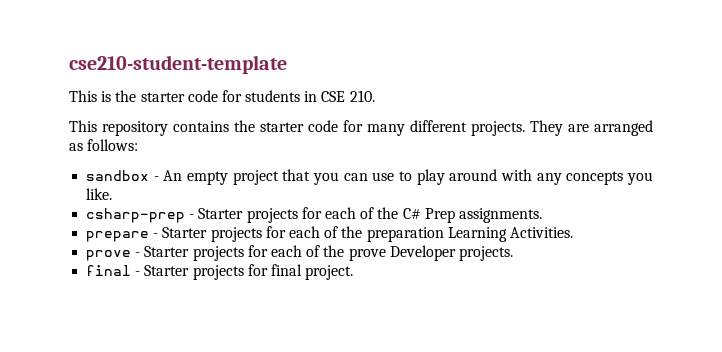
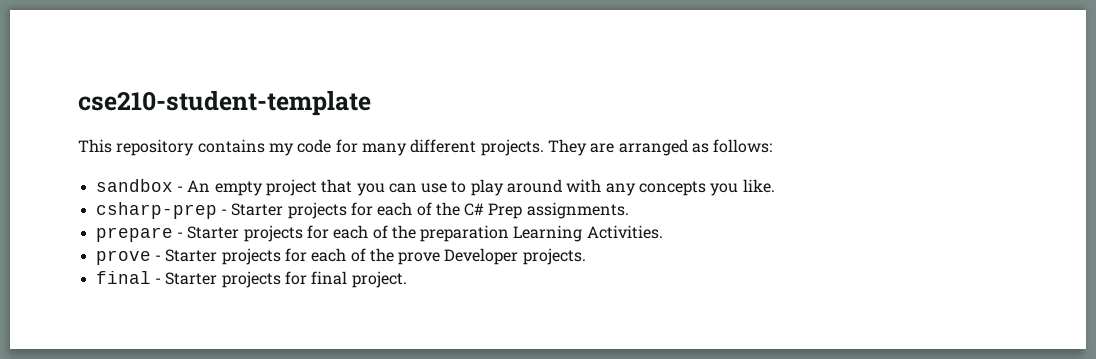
[69,90,375,102] // This is the starter code for students in CSE 210. -> (371, 103) none
[234,120,304,132] the starter -> [268,143,294,156] my

